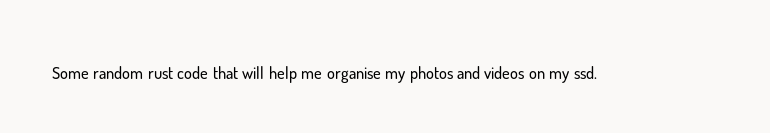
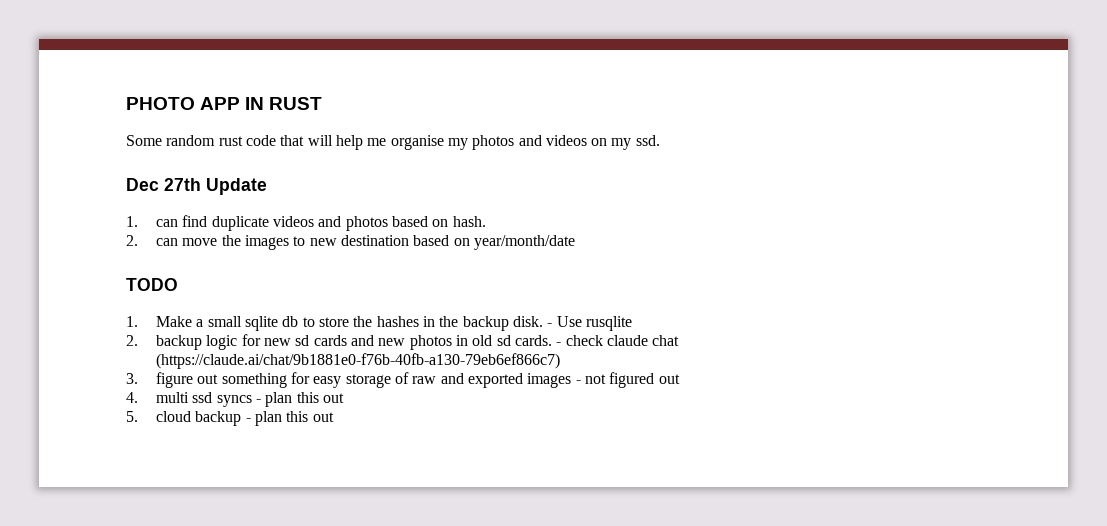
(52, 73) none -> [126,97,323,110] PHOTO APP IN RUST //
(597, 72) none -> [126,178,267,195] [126,215,486,231] [126,235,575,250] [126,278,178,291] [126,316,632,331] [126,334,680,350] [156,353,561,369] [126,372,680,388] [126,392,345,407] [126,411,334,426] // Dec 27th Update // 1. can find duplicate videos and photos based on hash. // 2. can move the images to new destination based on year/month/date // TODO // 1. Make a small sqlite db to store the hashes in the backup disk. - Use rusqlite // 2. backup logic for new sd cards and new photos in old sd cards. - check claude chat (https://claude.ai/chat/9b1881e0-f76b-40fb-a130-79eb6ef866c7) // 3. figure out something for easy storage of raw and exported images - not figured out // 4. multi ssd syncs - plan this out // 5. cloud backup - plan this out

